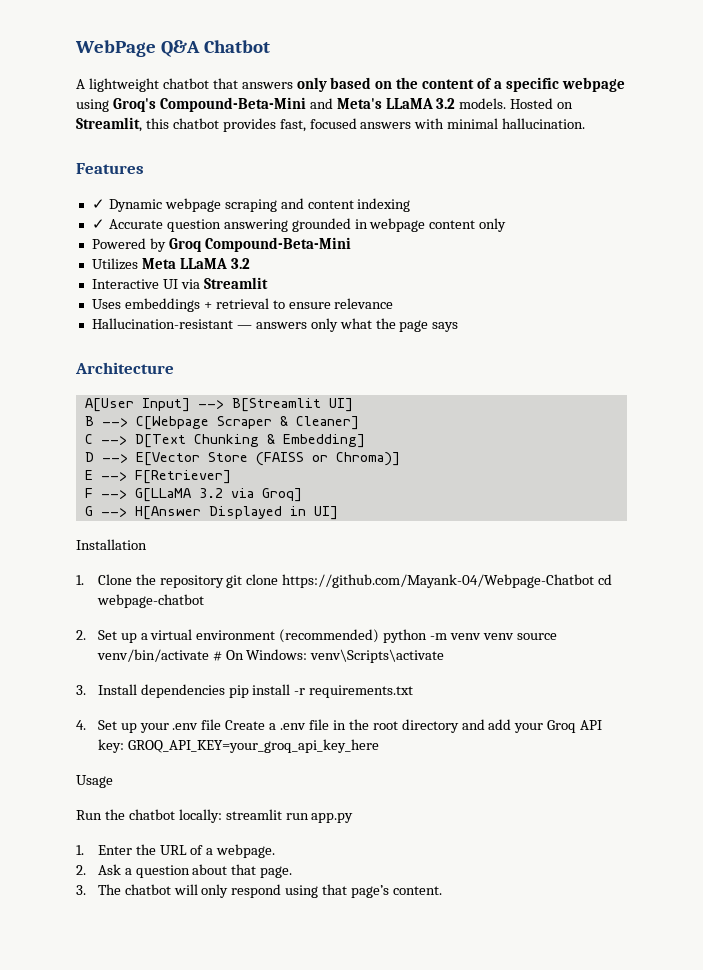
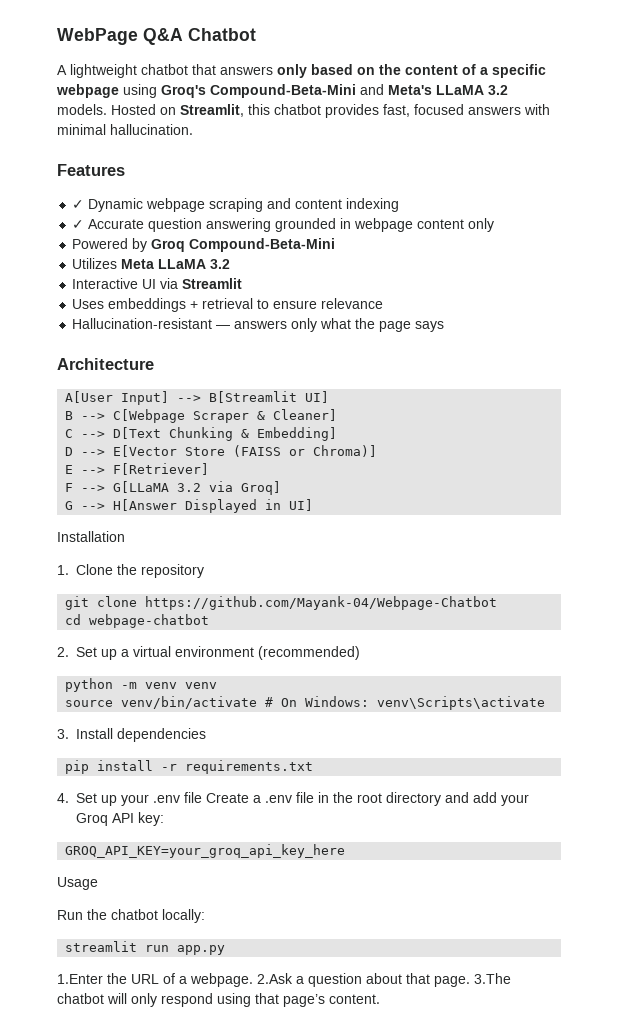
(224, 581) none -> (204, 571) //
(595, 581) none -> (498, 603) //
(380, 636) none -> (360, 653) //
(514, 636) none -> (218, 685) //
(225, 691) none -> (206, 735) //
(124, 746) none -> (164, 819) //
(222, 816) none -> (205, 916) //
[76,845,132,855] 1. Enter -> [57,974,103,984] 1.Enter
[76,864,121,875] // 2. Ask -> [257,973,293,984] 2.Ask
[76,884,121,895] // 3. The -> [474,973,511,984] 3.The

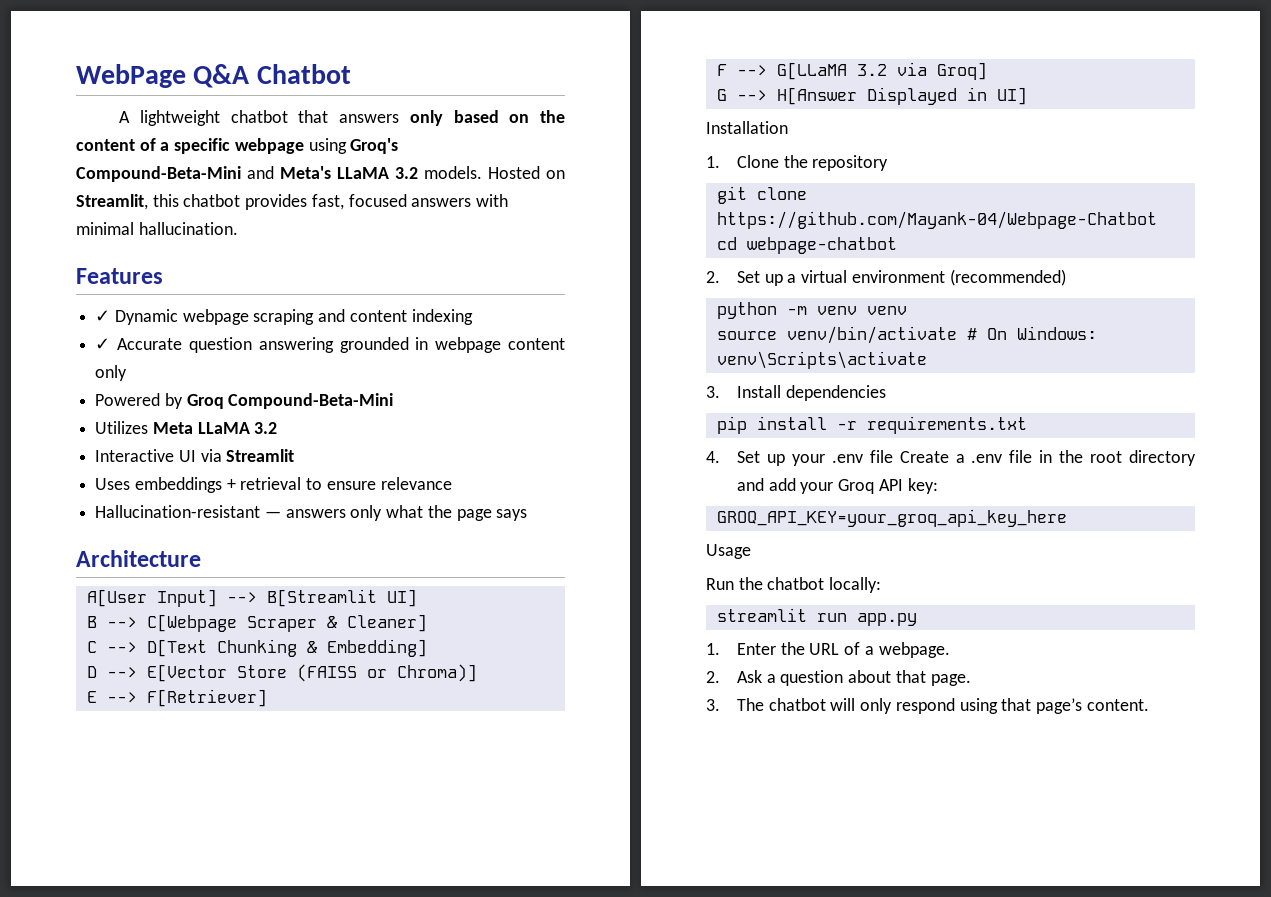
[57,974,103,984] 1.Enter -> [706,643,776,655] 1. Enter
[257,973,293,984] 2.Ask -> [706,670,762,683] // 2. Ask
[474,973,511,984] 3.The -> [706,698,764,711] // 3. The

